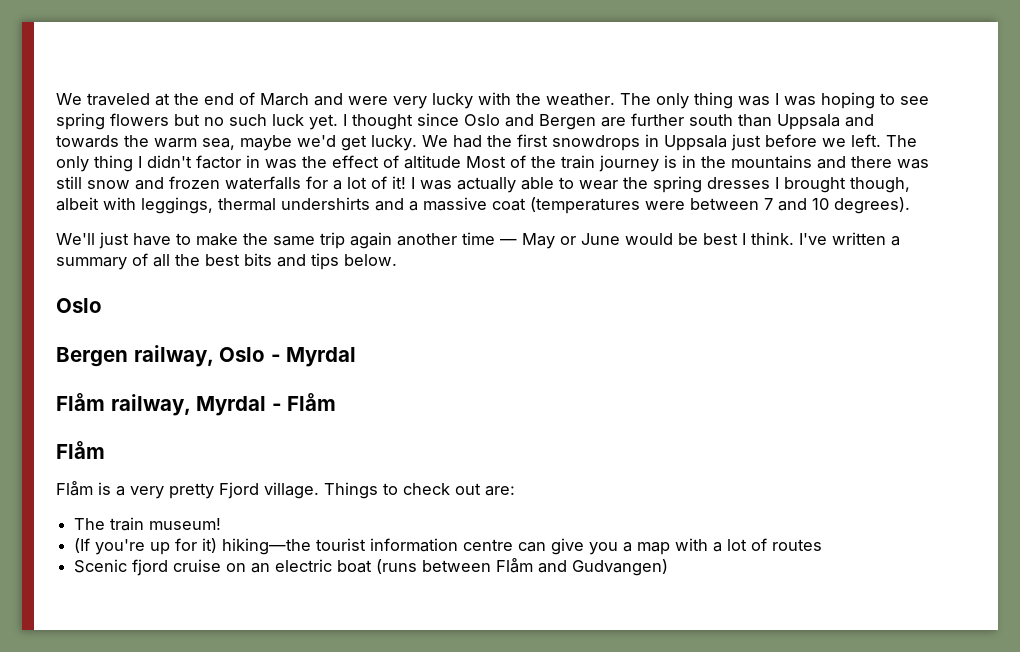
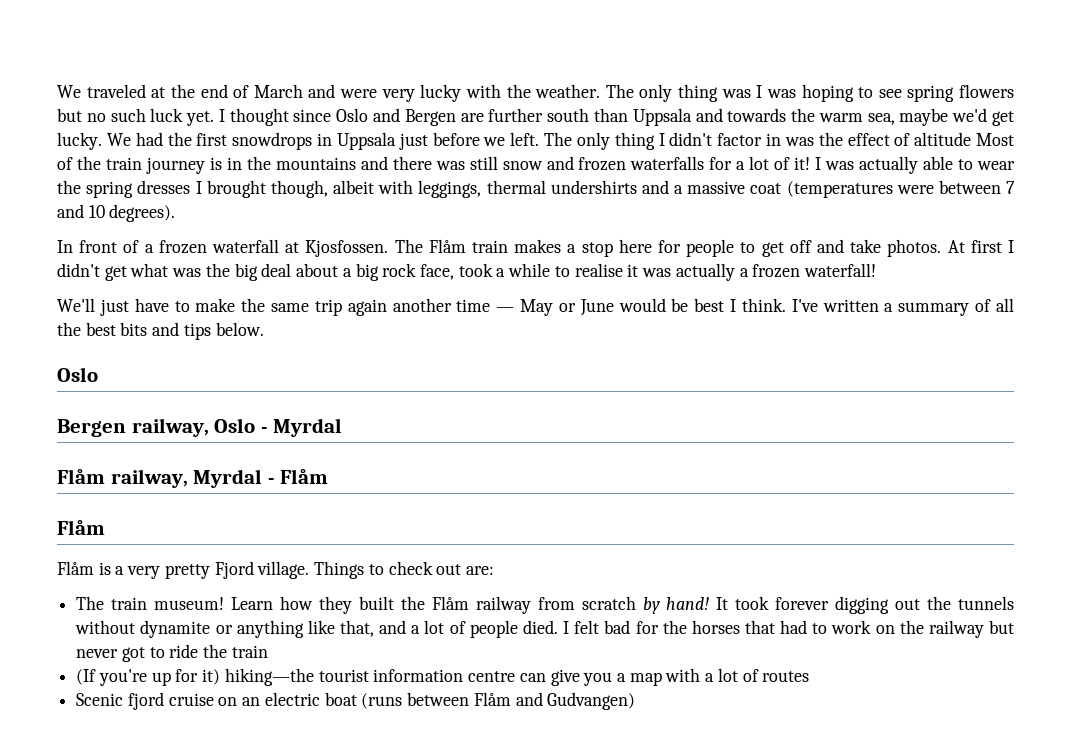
(910, 205) none -> [57,239,1015,257] [57,263,876,281] // In front of a frozen waterfall at Kjosfossen. The Flåm train makes a stop here for people to get off and take photos. At first I didn't get what was the big deal about a big rock face, took a while to realise it was actually a frozen waterfall!
(222, 524) none -> [231,596,1014,614] [75,620,1014,638] [76,644,268,662] Learn how they built the Flåm railway from scratch by hand! It took forever digging out the tunnels without dynamite or anything like that, and a lot of people died. I felt bad for the horses that had to work on the railway but never got to ride the train

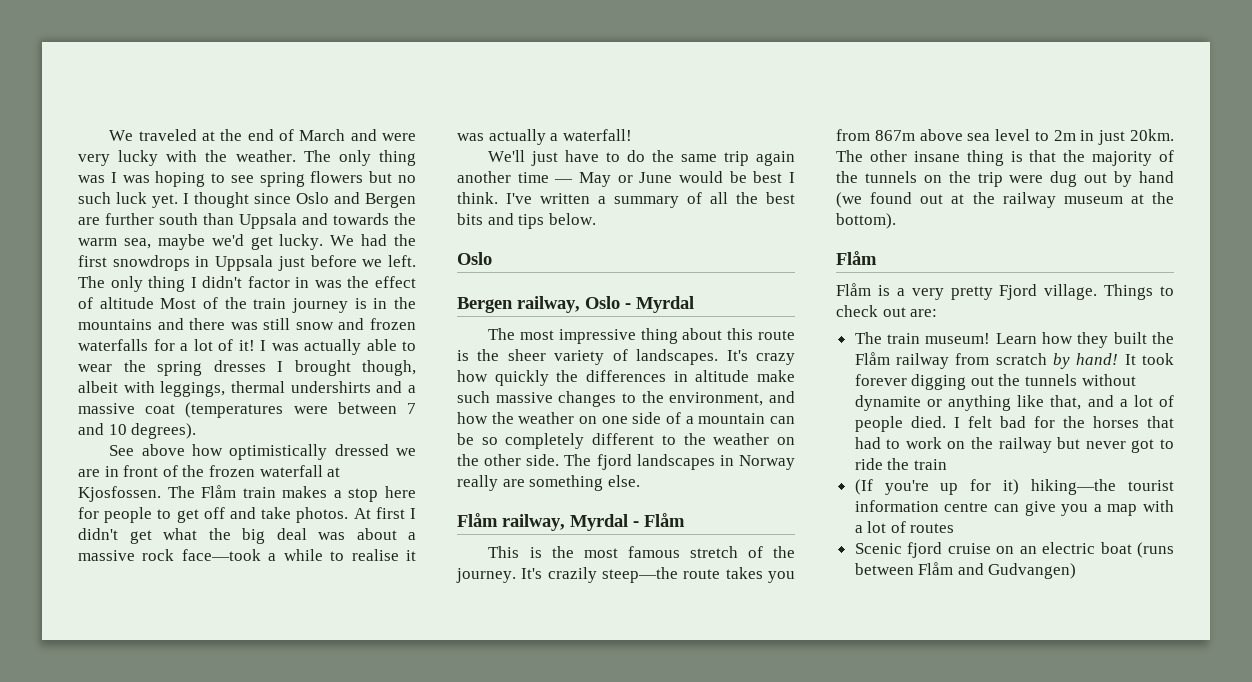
[57,240,73,253] In -> [109,444,417,460] [78,466,119,477] See above how optimistically dressed we are in
[144,244,154,253] a -> [182,465,205,477] the
[172,268,202,277] was -> (197, 534) none
(292, 270) none -> [318,532,345,540] was
[355,263,493,281] big rock face, took -> [78,549,261,561] massive rock face—took
[752,264,801,278] frozen -> (559, 137) none
[195,298,236,312] make -> [627,150,646,162] do
(343, 427) none -> [488,328,795,344] [457,349,795,365] [457,370,795,386] [457,391,795,407] [457,412,795,424] [457,433,795,449] [457,454,795,470] [457,475,640,491] // The most impressive thing about this route is the sheer variety of landscapes. It's crazy how quickly the differences in altitude make such massive changes to the environment, and how the weather on one side of a mountain can be so completely different to the weather on the other side. The fjord landscapes in Norway really are something else.
(329, 476) none -> [488,546,795,558] [456,567,795,583] [836,129,1174,145] [836,150,1174,166] [836,171,1174,187] [836,192,1174,208] [836,213,896,229] // This is the most famous stretch of the journey. It's crazily steep—the route takes you from 867m above sea level to 2m in just 20km. The other insane thing is that the majority of the tunnels on the trip were dug out by hand (we found out at the railway museum at the bottom).

